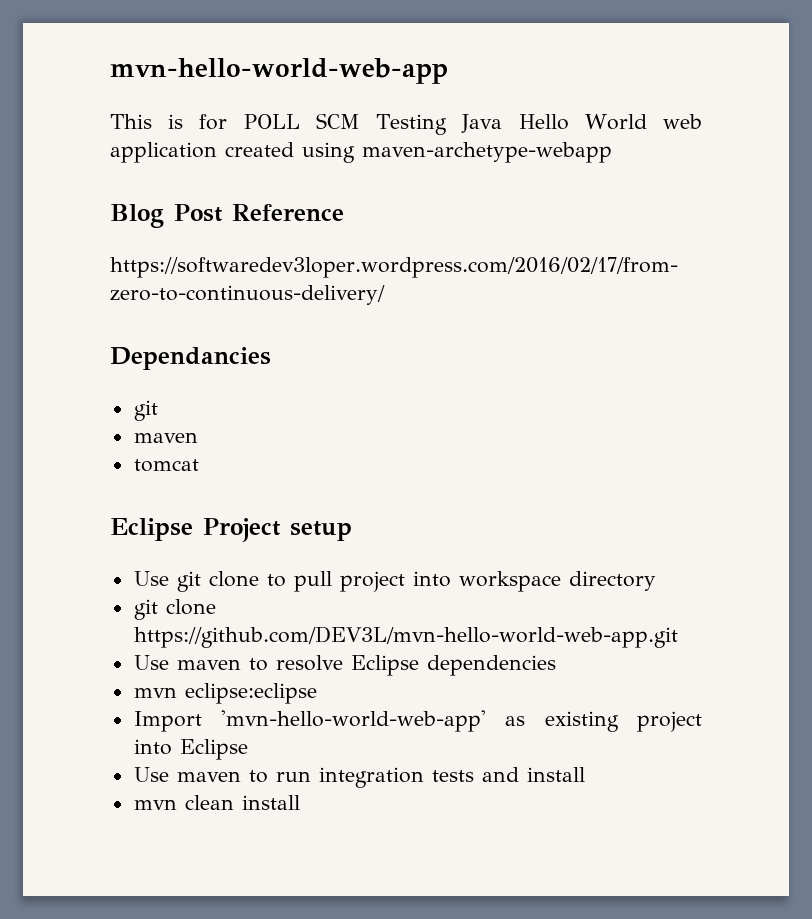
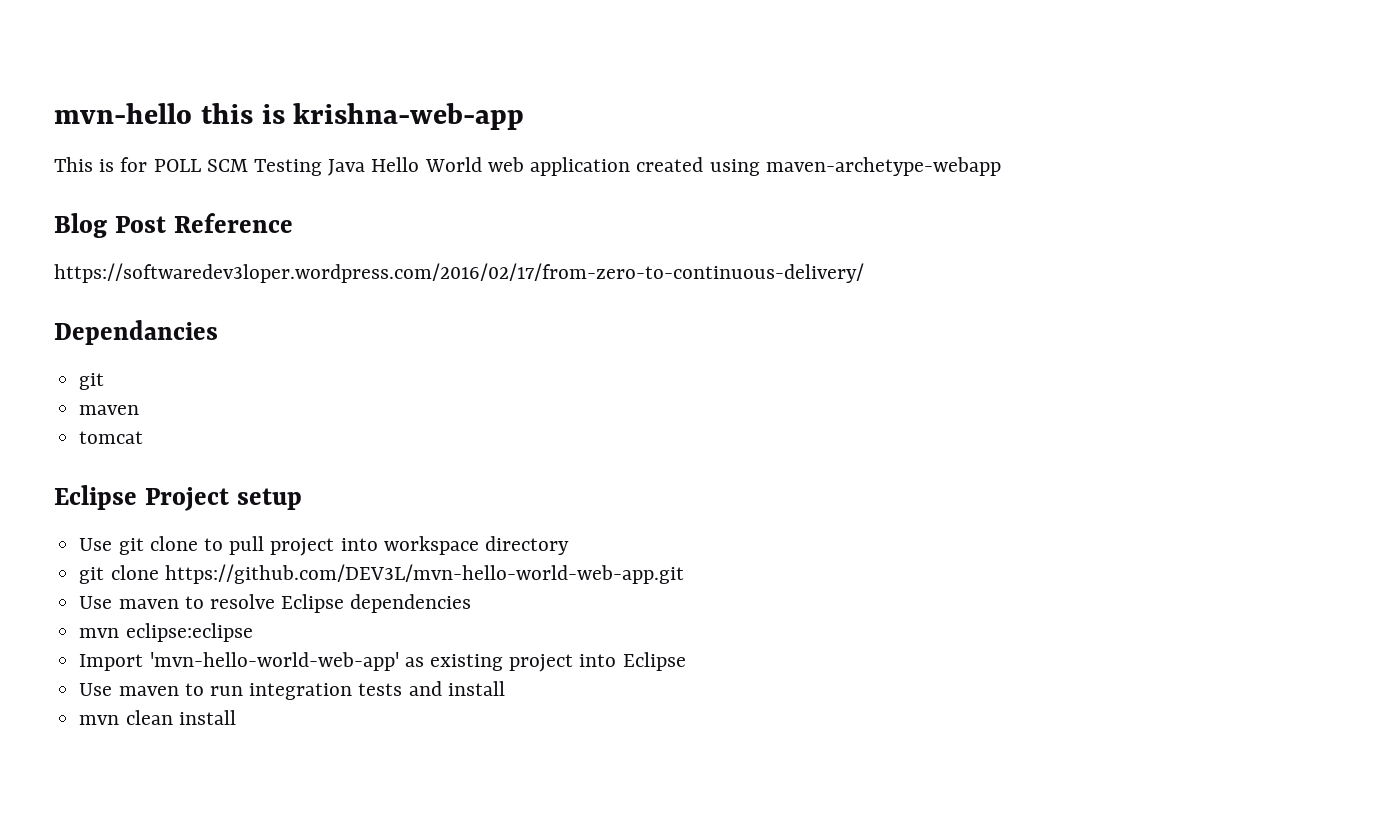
[110,58,448,84] mvn-hello-world-web-app -> [54,103,525,130] mvn-hello this is krishna-web-app

